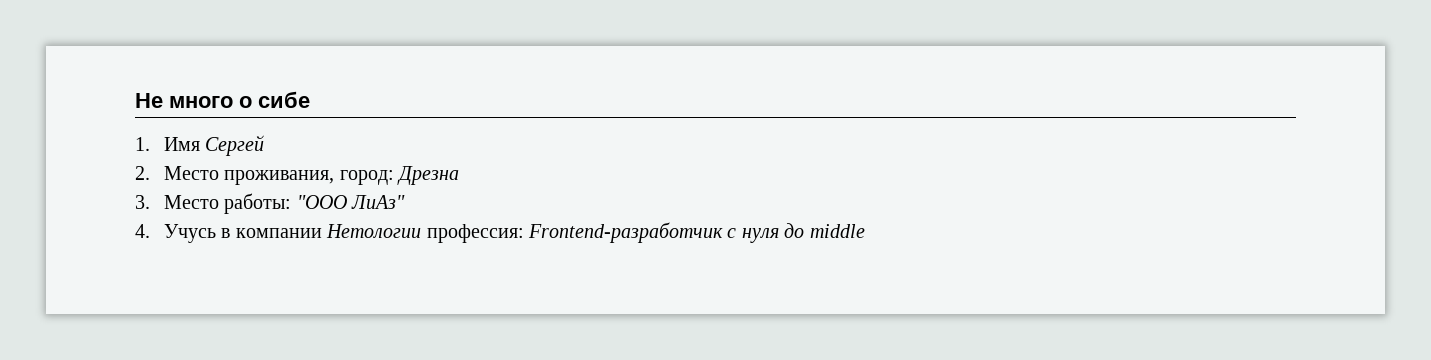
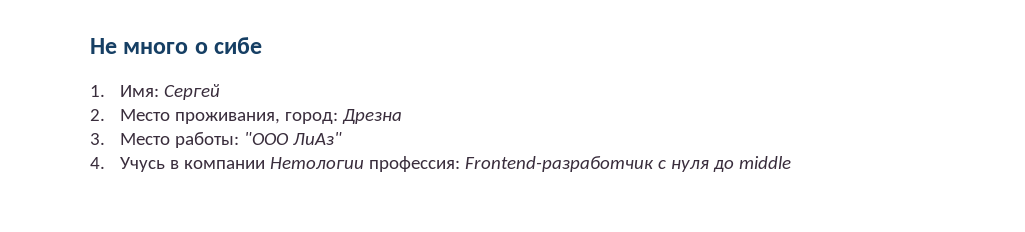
[163,137,200,151] Имя -> [119,85,159,97] Имя:

